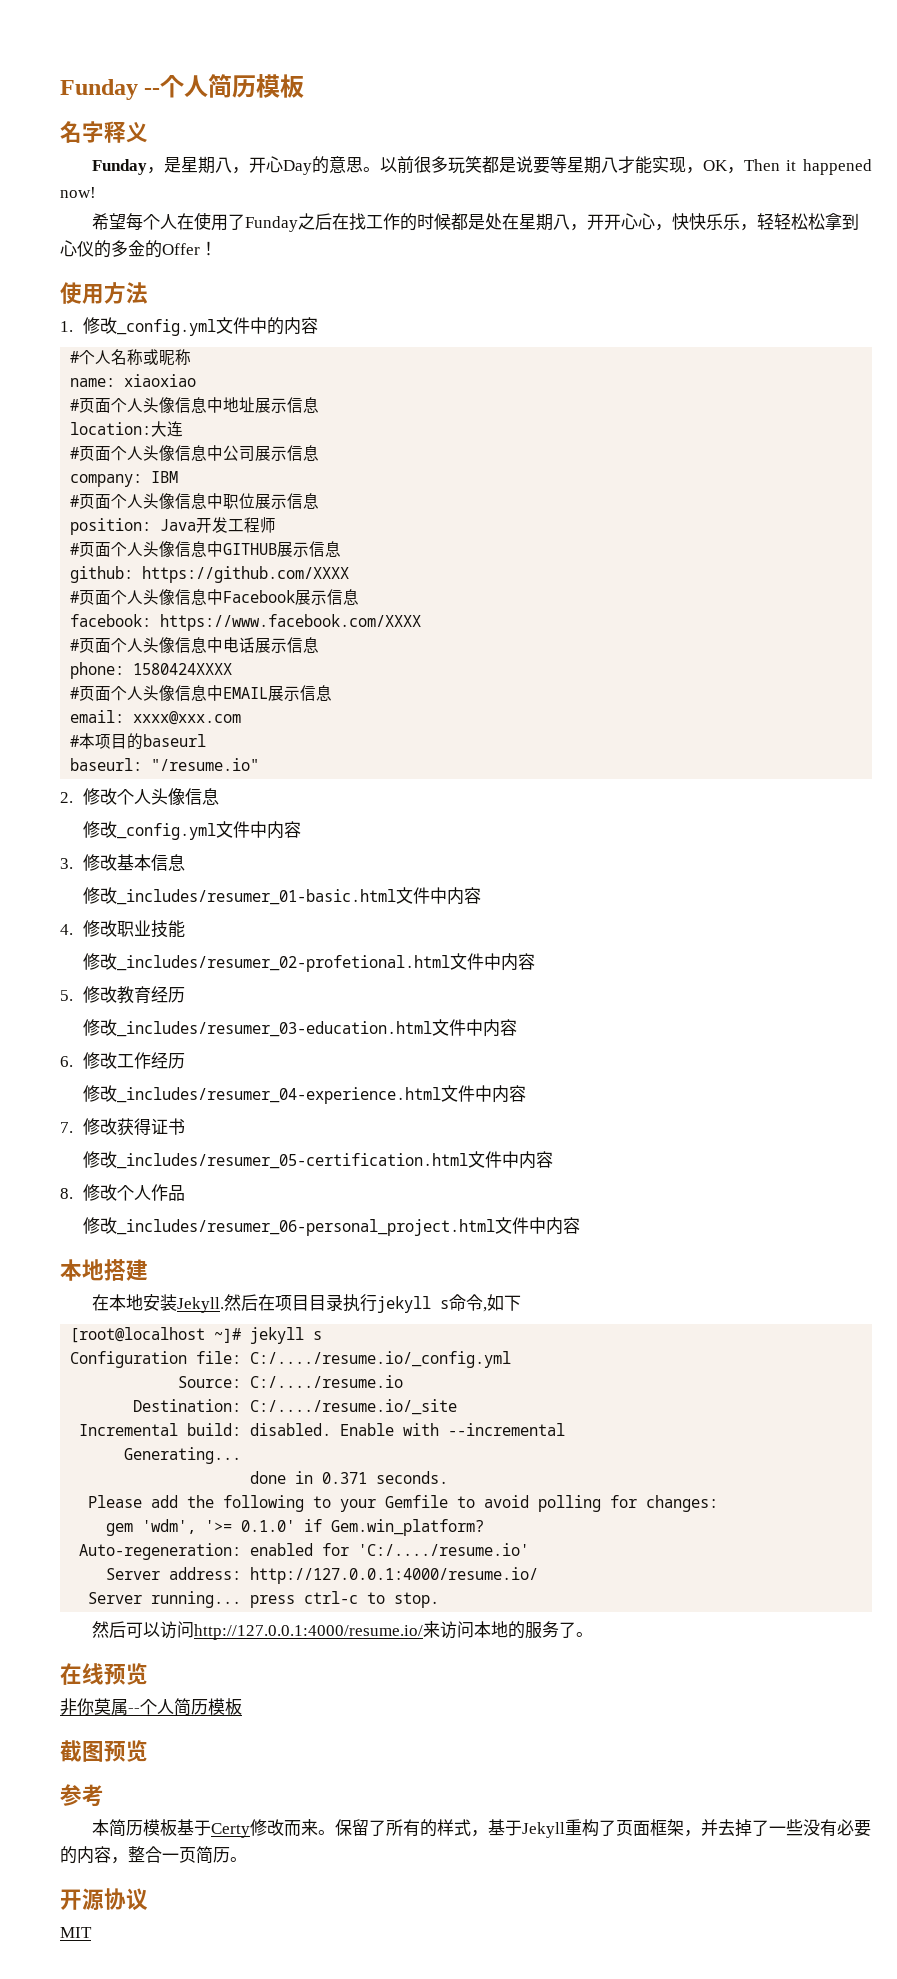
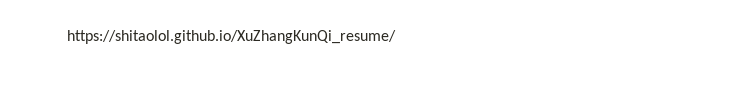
[60,74,305,100] [60,121,148,143] [91,156,873,175] [60,187,96,198] [91,212,859,232] [60,240,217,258] [60,282,148,304] [60,317,319,336] [70,349,192,366] [70,374,197,387] [70,397,320,413] [70,421,184,437] [70,445,320,461] [70,471,179,487] [70,493,320,509] [70,517,277,535] [70,541,342,557] [70,566,350,583] [70,589,360,605] [70,614,422,631] [70,637,320,653] [70,662,233,679] [70,685,333,701] [70,710,242,725] [70,733,207,750] [70,758,260,771] [60,788,220,805] [83,821,302,840] [60,854,186,871] [83,887,482,905] [60,920,186,938] [83,953,536,972] [60,986,186,1004] [83,1019,518,1037] [60,1052,186,1069] [83,1085,527,1104] [60,1118,186,1136] [83,1151,554,1169] [60,1184,186,1201] [83,1217,581,1236] [60,1259,148,1281] [91,1294,521,1313] [70,1327,323,1344] [70,1351,512,1368] [178,1375,404,1388] [133,1399,458,1415] [79,1423,566,1436] [124,1447,242,1464] [250,1471,449,1484] [88,1495,719,1512] [106,1519,485,1536] [79,1543,530,1560] [106,1567,539,1584] [88,1591,440,1608] [91,1621,593,1640] [60,1663,148,1685] [60,1698,242,1716] [60,1740,148,1762] [60,1784,104,1807] [91,1819,871,1838] [60,1846,247,1864] [60,1888,148,1911] [60,1927,92,1938] Funday --个人简历模板 // 名字释义 // Funday，是星期八，开心Day的意思。以前很多玩笑都是说要等星期八才能实现，OK，Then it happened now! // 希望每个人在使用了Funday之后在找工作的时候都是处在星期八，开开心心，快快乐乐，轻轻松松拿到心仪的多金的Offer！ // 使用方法 // 1.修改_config.yml文件中的内容 // #个人名称或昵称 // name: xiaoxiao // #页面个人头像信息中地址展示信息 // location:大连 // #页面个人头像信息中公司展示信息 // company: IBM // #页面个人头像信息中职位展示信息 // position: Java开发工程师 // #页面个人头像信息中GITHUB展示信息 // github: https://github.com/XXXX // #页面个人头像信息中Facebook展示信息 // facebook: https://www.facebook.com/XXXX // #页面个人头像信息中电话展示信息 // phone: 1580424XXXX // #页面个人头像信息中EMAIL展示信息 // email: xxxx@xxx.com // #本项目的baseurl // baseurl: "/resume.io" // 2.修改个人头像信息 // 修改_config.yml文件中内容 // 3.修改基本信息 // 修改_includes/resumer_01-basic.html文件中内容 // 4.修改职业技能 // 修改_includes/resumer_02-profetional.html文件中内容 // 5.修改教育经历 // 修改_includes/resumer_03-education.html文件中内容 // 6.修改工作经历 // 修改_includes/resumer_04-experience.html文件中内容 // 7.修改获得证书 // 修改_includes/resumer_05-certification.html文件中内容 // 8.修改个人作品 // 修改_includes/resumer_06-personal_project.html文件中内容 // 本地搭建 // 在本地安装Jekyll.然后在项目目录执行jekyll s命令,如下 // [root@localhost ~]# jekyll s // Configuration file: C:/..../resume.io/_config.yml // Source: C:/..../resume.io // Destination: C:/..../resume.io/_site // Incremental build: disabled. Enable with --incremental // Generating... // done in 0.371 seconds. // Please add the following to your Gemfile to avoid polling for changes: // gem 'wdm', '>= 0.1.0' if Gem.win_platform? // Auto-regeneration: enabled for 'C:/..../resume.io' // Server address: http://127.0.0.1:4000/resume.io/ // Server running... press ctrl-c to stop. // 然后可以访问http://127.0.0.1:4000/resume.io/来访问本地的服务了。 // 在线预览 // 非你莫属--个人简历模板 // 截图预览 // 参考 // 本简历模板基于Certy修改而来。保留了所有的样式，基于Jekyll重构了页面框架，并去掉了一些没有必要的内容，整合一页简历。 // 开源协议 // MIT -> [67,30,396,44] https://shitaolol.github.io/XuZhangKunQi_resume/

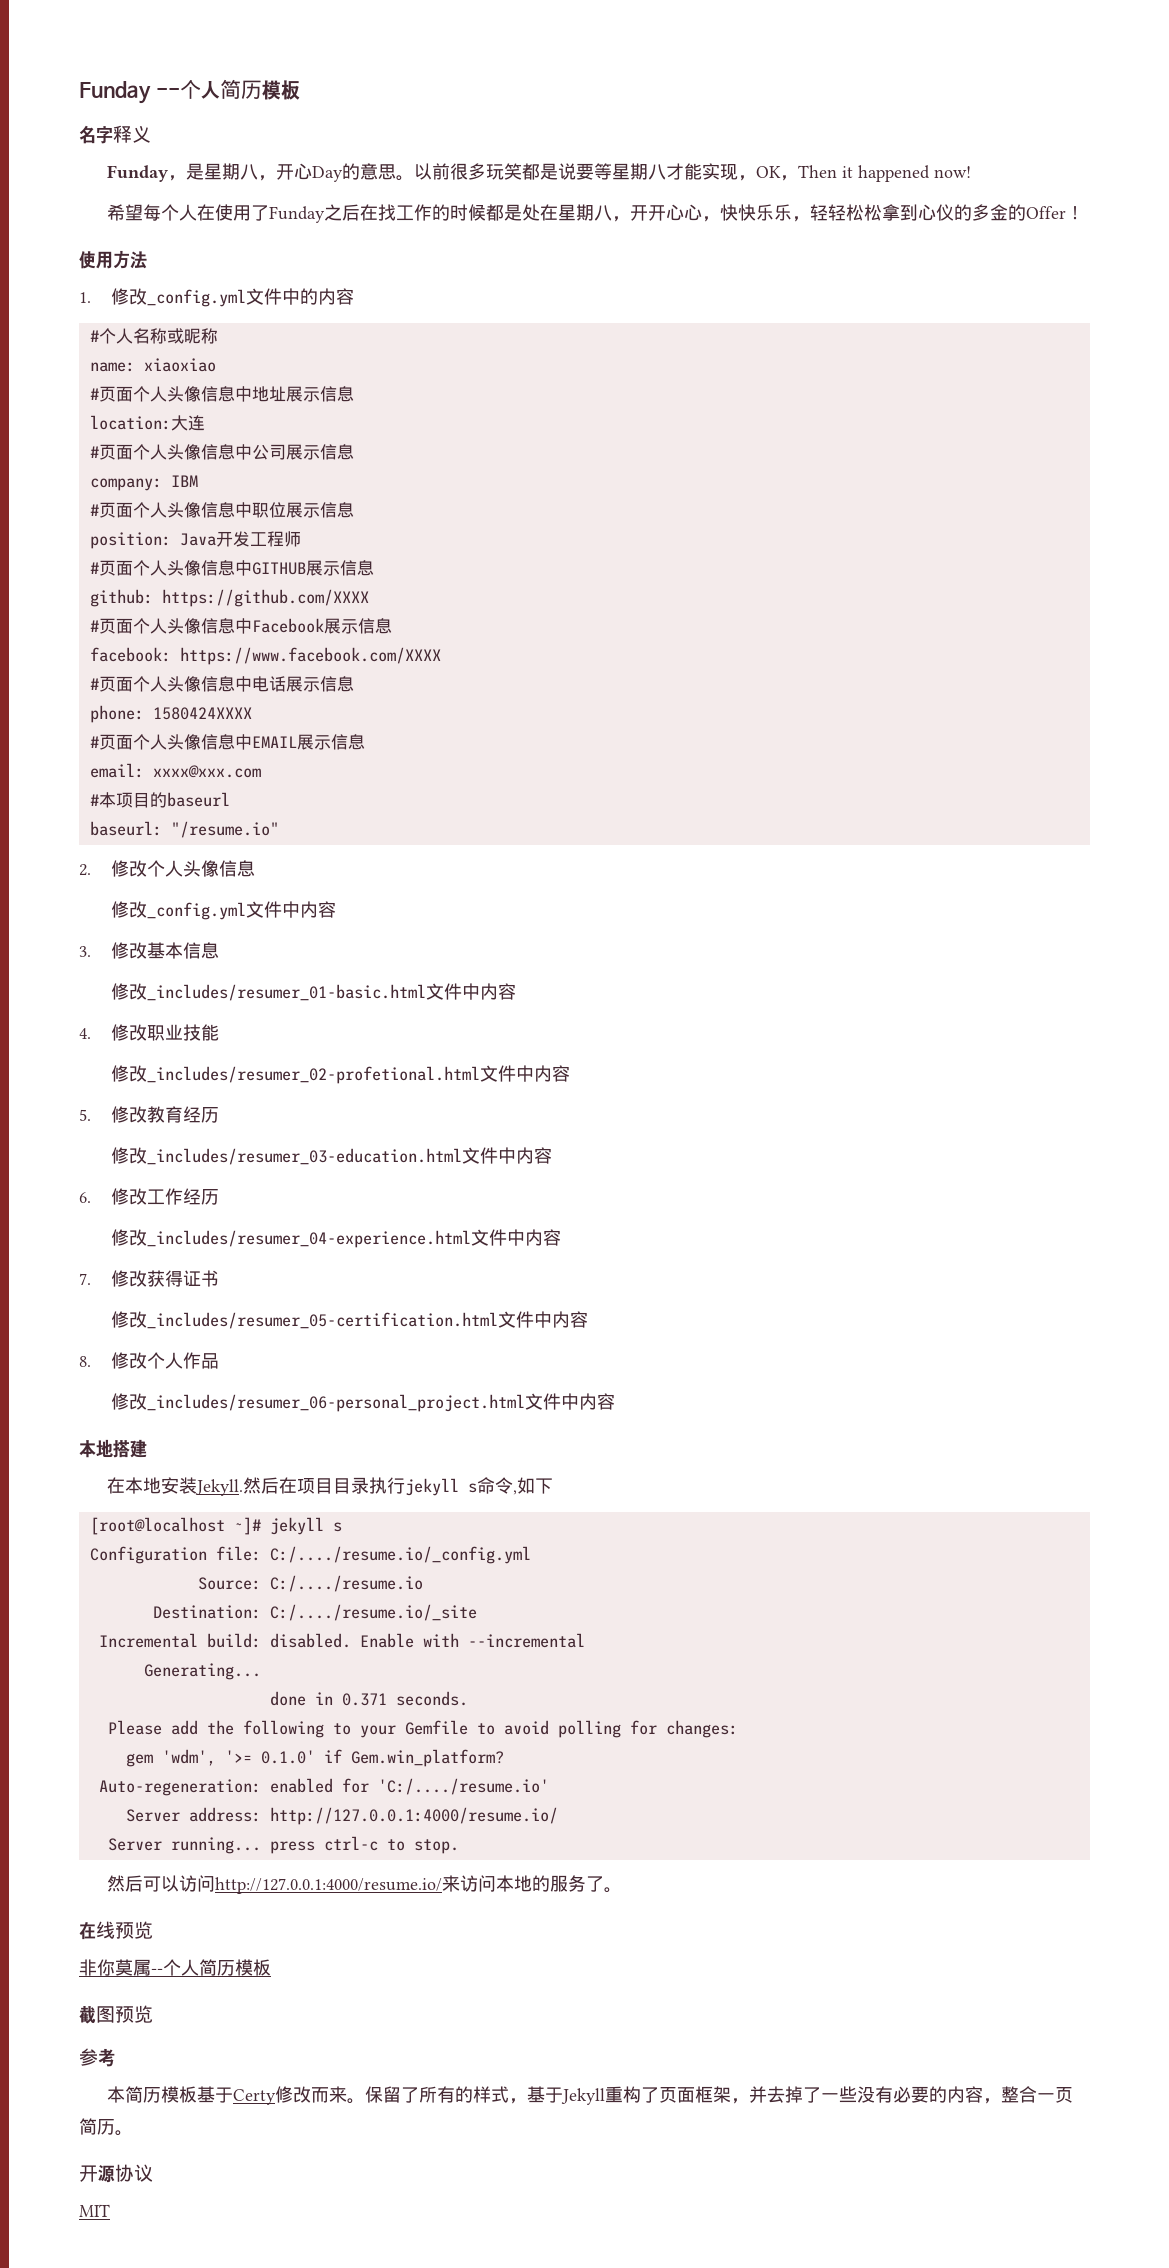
[67,30,396,44] https://shitaolol.github.io/XuZhangKunQi_resume/ -> [79,79,300,104] [79,125,151,144] [107,163,972,182] [107,204,1085,223] [79,250,147,269] [79,288,355,307] [89,328,218,344] [89,358,216,372] [89,386,354,402] [89,415,205,431] [89,444,354,460] [89,475,198,491] [89,502,354,518] [89,531,301,549] [89,560,374,576] [89,589,369,607] [89,618,392,634] [89,647,441,665] [89,676,354,692] [89,705,252,723] [89,734,365,750] [89,763,261,778] [89,792,230,808] [89,821,279,838] [79,860,256,877] [111,901,337,920] [79,942,220,959] [111,983,517,1001] [79,1024,220,1041] [111,1065,571,1084] [79,1106,220,1123] [111,1147,553,1165] [79,1188,220,1205] [111,1229,562,1248] [79,1270,220,1287] [111,1311,589,1329] [79,1352,220,1369] [111,1393,616,1412] [79,1439,147,1458] [107,1477,554,1496] [89,1517,342,1535] [89,1546,531,1564] [197,1575,423,1592] [152,1604,477,1621] [98,1633,585,1648] [143,1663,261,1680] [269,1691,468,1706] [107,1720,738,1738] [125,1749,504,1767] [98,1778,549,1796] [125,1807,558,1825] [107,1836,459,1854] [107,1875,623,1894] [79,1921,153,1940] [79,1959,271,1976] [79,2005,153,2024] [79,2048,115,2067] [107,2086,1074,2105] [79,2118,133,2136] [79,2164,153,2183] [79,2204,110,2217] Funday --个人简历模板 // 名字释义 // Funday，是星期八，开心Day的意思。以前很多玩笑都是说要等星期八才能实现，OK，Then it happened now! // 希望每个人在使用了Funday之后在找工作的时候都是处在星期八，开开心心，快快乐乐，轻轻松松拿到心仪的多金的Offer！ // 使用方法 // 1.修改_config.yml文件中的内容 // #个人名称或昵称 // name: xiaoxiao // #页面个人头像信息中地址展示信息 // location:大连 // #页面个人头像信息中公司展示信息 // company: IBM // #页面个人头像信息中职位展示信息 // position: Java开发工程师 // #页面个人头像信息中GITHUB展示信息 // github: https://github.com/XXXX // #页面个人头像信息中Facebook展示信息 // facebook: https://www.facebook.com/XXXX // #页面个人头像信息中电话展示信息 // phone: 1580424XXXX // #页面个人头像信息中EMAIL展示信息 // email: xxxx@xxx.com // #本项目的baseurl // baseurl: "/resume.io" // 2.修改个人头像信息 // 修改_config.yml文件中内容 // 3.修改基本信息 // 修改_includes/resumer_01-basic.html文件中内容 // 4.修改职业技能 // 修改_includes/resumer_02-profetional.html文件中内容 // 5.修改教育经历 // 修改_includes/resumer_03-education.html文件中内容 // 6.修改工作经历 // 修改_includes/resumer_04-experience.html文件中内容 // 7.修改获得证书 // 修改_includes/resumer_05-certification.html文件中内容 // 8.修改个人作品 // 修改_includes/resumer_06-personal_project.html文件中内容 // 本地搭建 // 在本地安装Jekyll.然后在项目目录执行jekyll s命令,如下 // [root@localhost ~]# jekyll s // Configuration file: C:/..../resume.io/_config.yml // Source: C:/..../resume.io // Destination: C:/..../resume.io/_site // Incremental build: disabled. Enable with --incremental // Generating... // done in 0.371 seconds. // Please add the following to your Gemfile to avoid polling for changes: // gem 'wdm', '>= 0.1.0' if Gem.win_platform? // Auto-regeneration: enabled for 'C:/..../resume.io' // Server address: http://127.0.0.1:4000/resume.io/ // Server running... press ctrl-c to stop. // 然后可以访问http://127.0.0.1:4000/resume.io/来访问本地的服务了。 // 在线预览 // 非你莫属--个人简历模板 // 截图预览 // 参考 // 本简历模板基于Certy修改而来。保留了所有的样式，基于Jekyll重构了页面框架，并去掉了一些没有必要的内容，整合一页简历。 // 开源协议 // MIT

